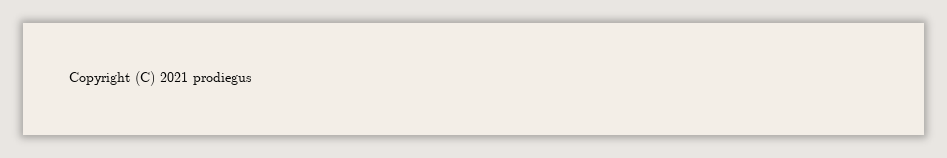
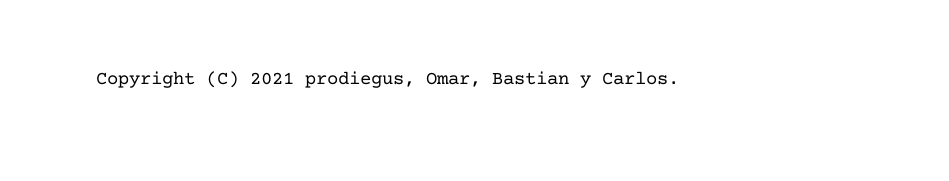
[193,72,252,85] prodiegus -> [305,71,679,88] prodiegus, Omar, Bastian y Carlos.

